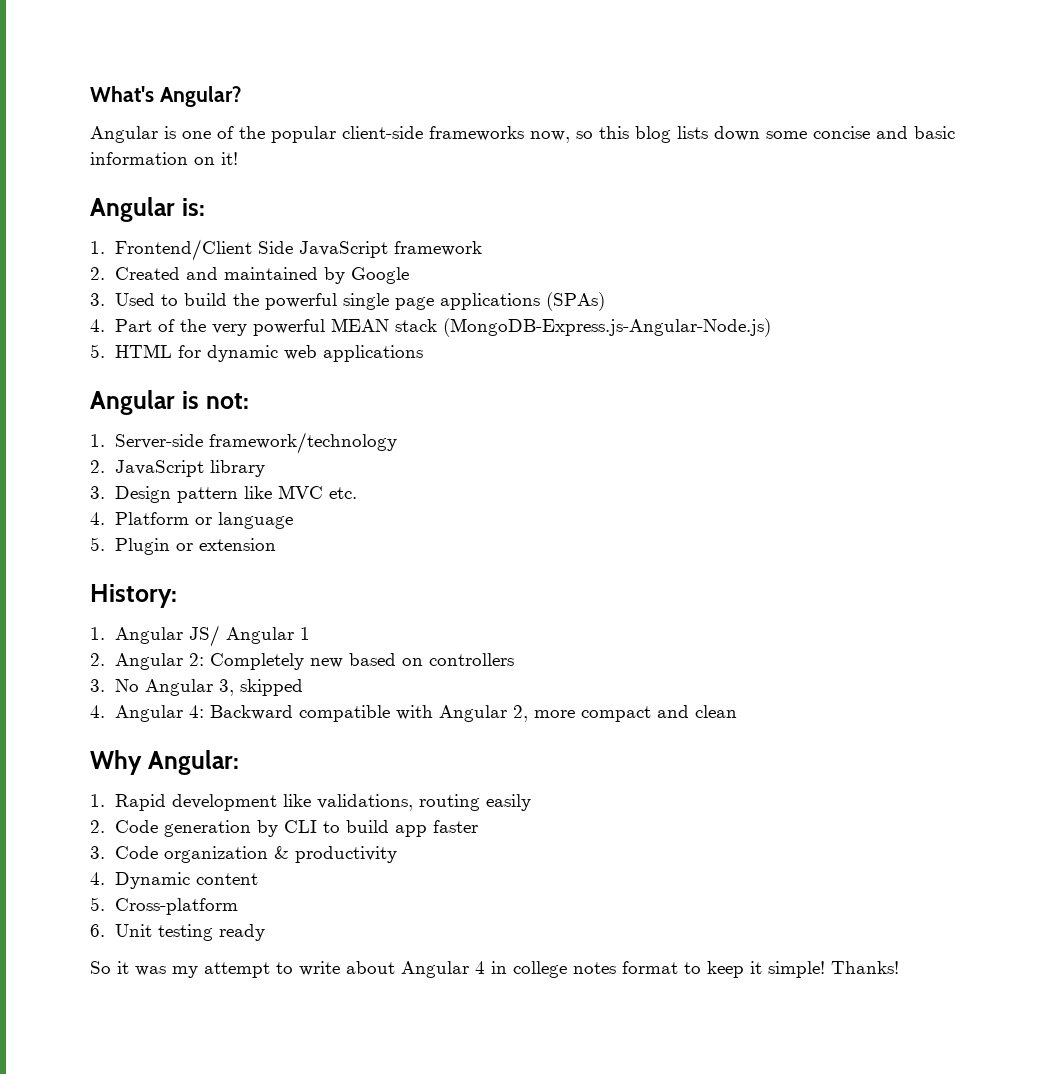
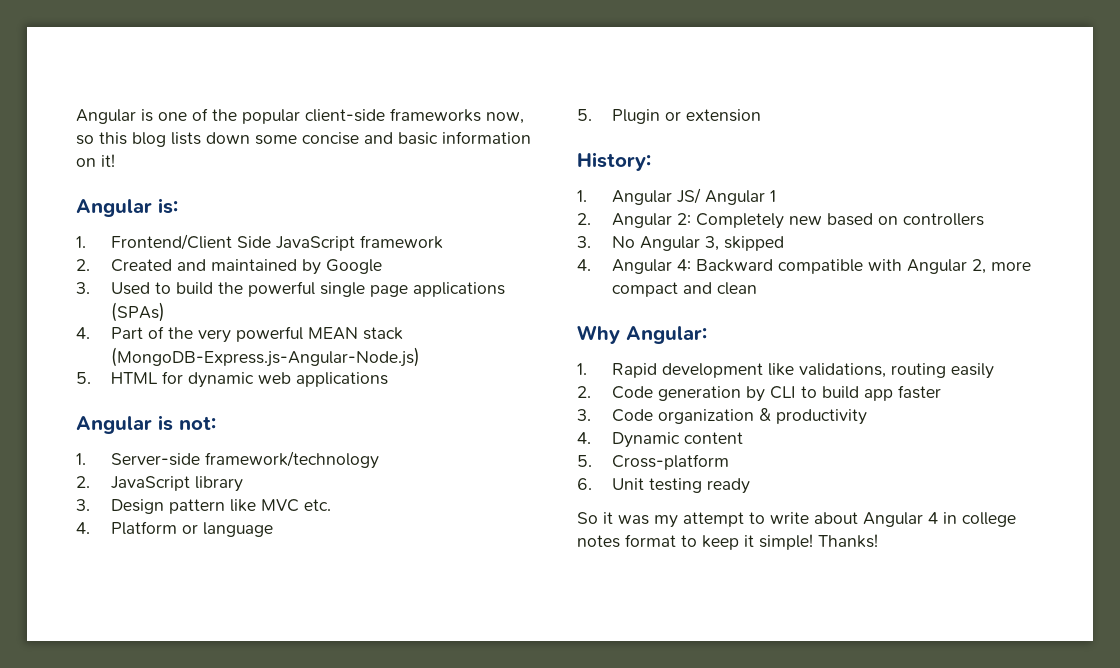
[90,86,242,107] What's Angular? // -> (76, 116) none

